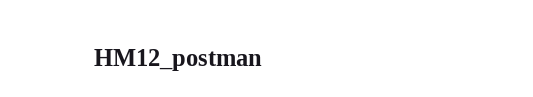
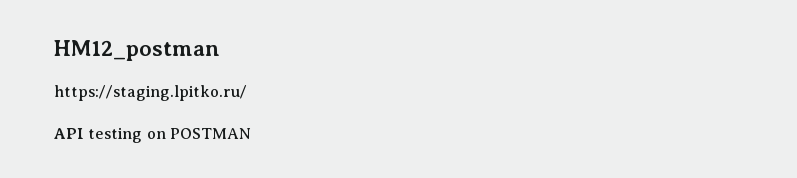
(262, 60) none -> [54,85,247,101] [54,127,251,143] // https://staging.lpitko.ru/ // API testing on POSTMAN

